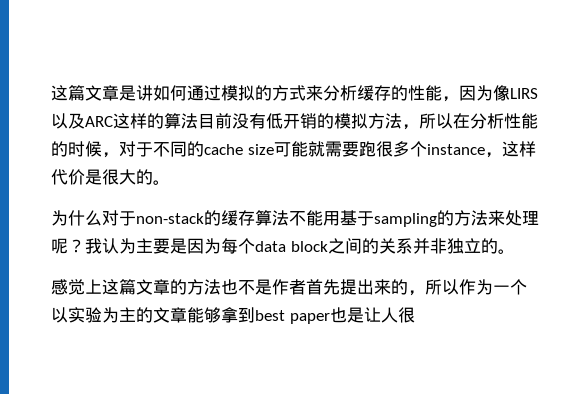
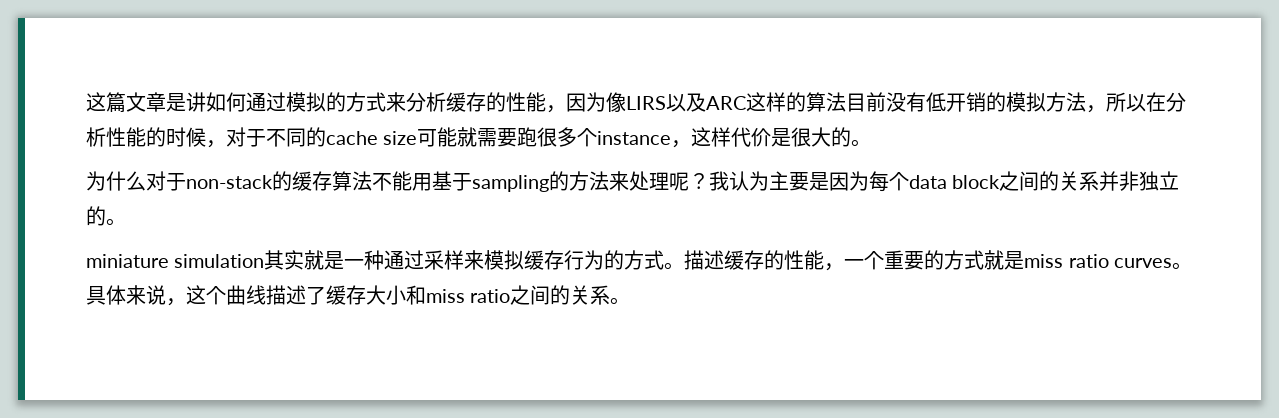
[51,279,527,296] [51,307,415,324] 感觉上这篇文章的方法也不是作者首先提出来的，所以作为一个以实验为主的文章能够拿到best paper也是让人很 -> [86,250,1193,271] [86,285,631,306] miniature simulation其实就是一种通过采样来模拟缓存行为的方式。描述缓存的性能，一个重要的方式就是miss ratio curves。具体来说，这个曲线描述了缓存大小和miss ratio之间的关系。

